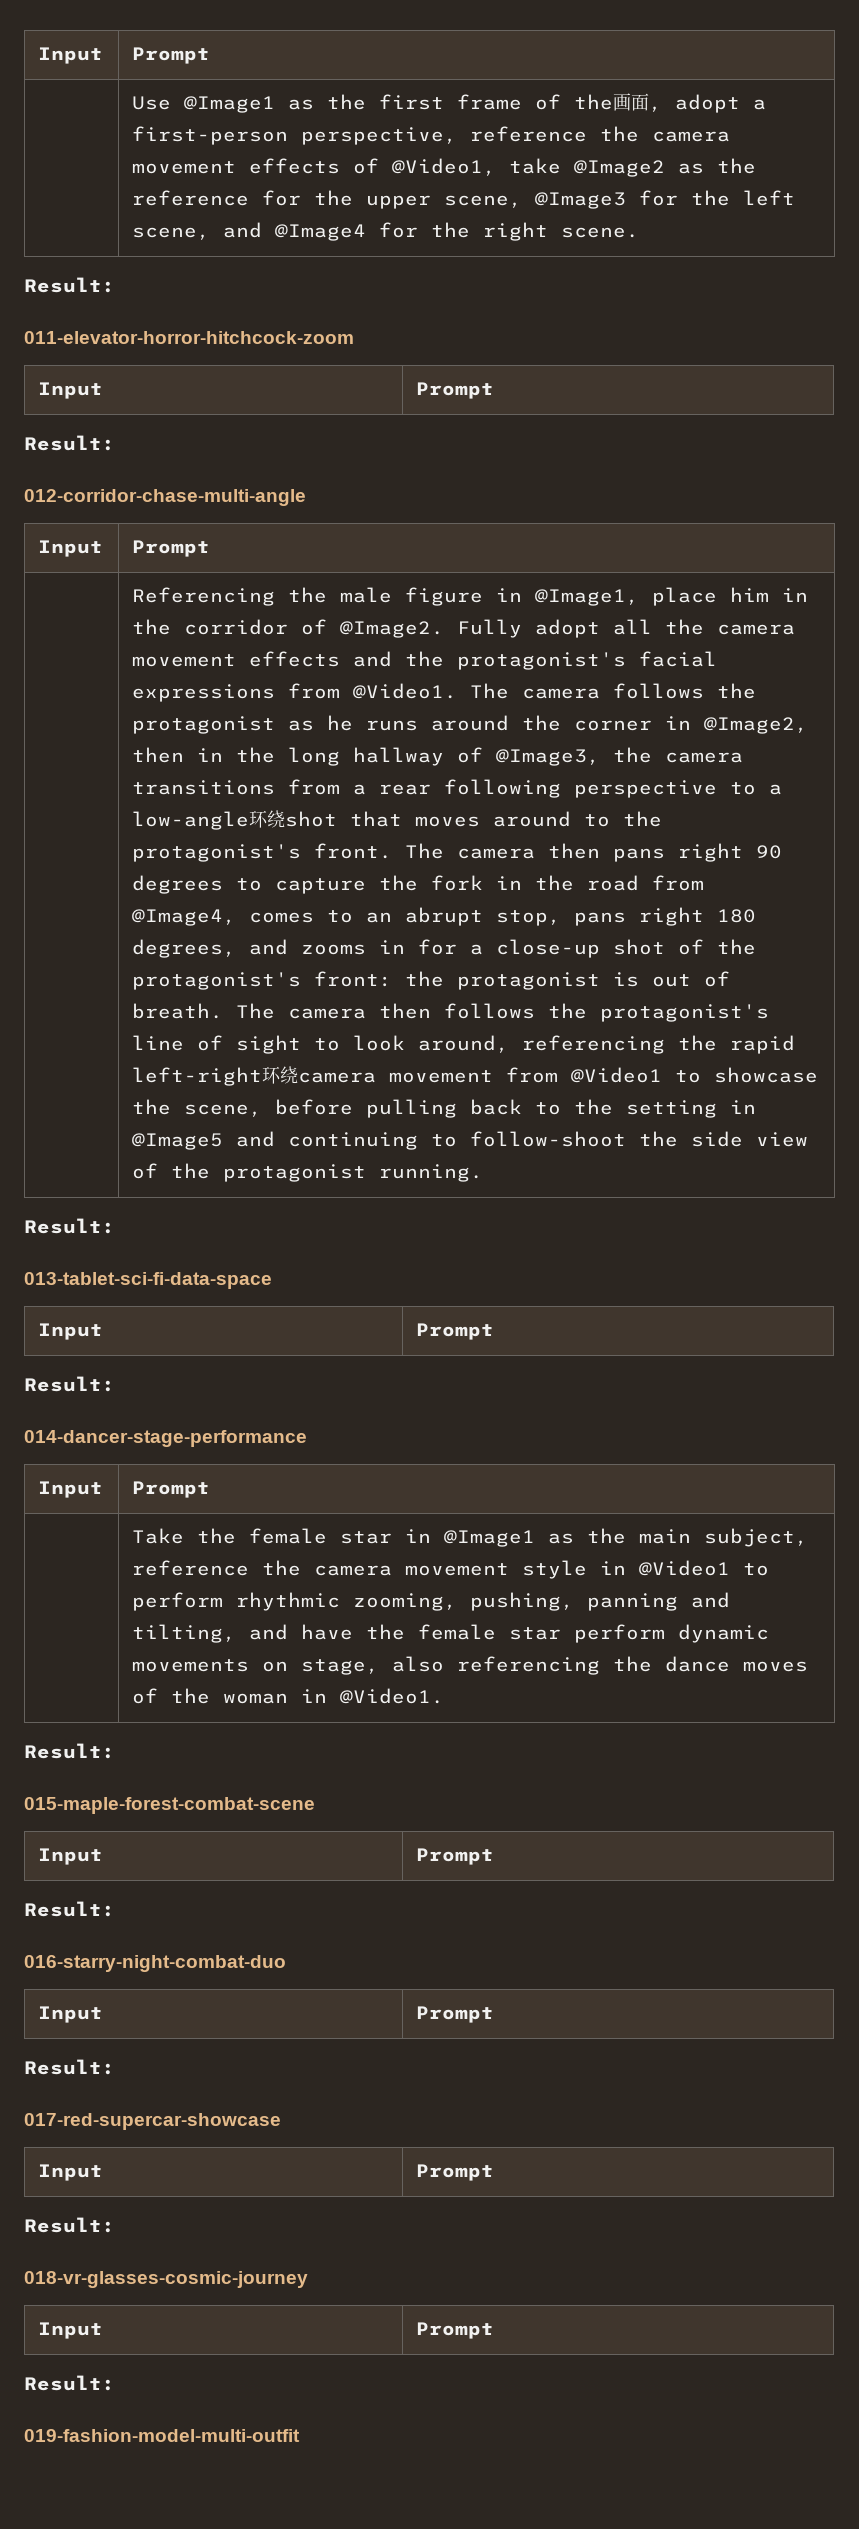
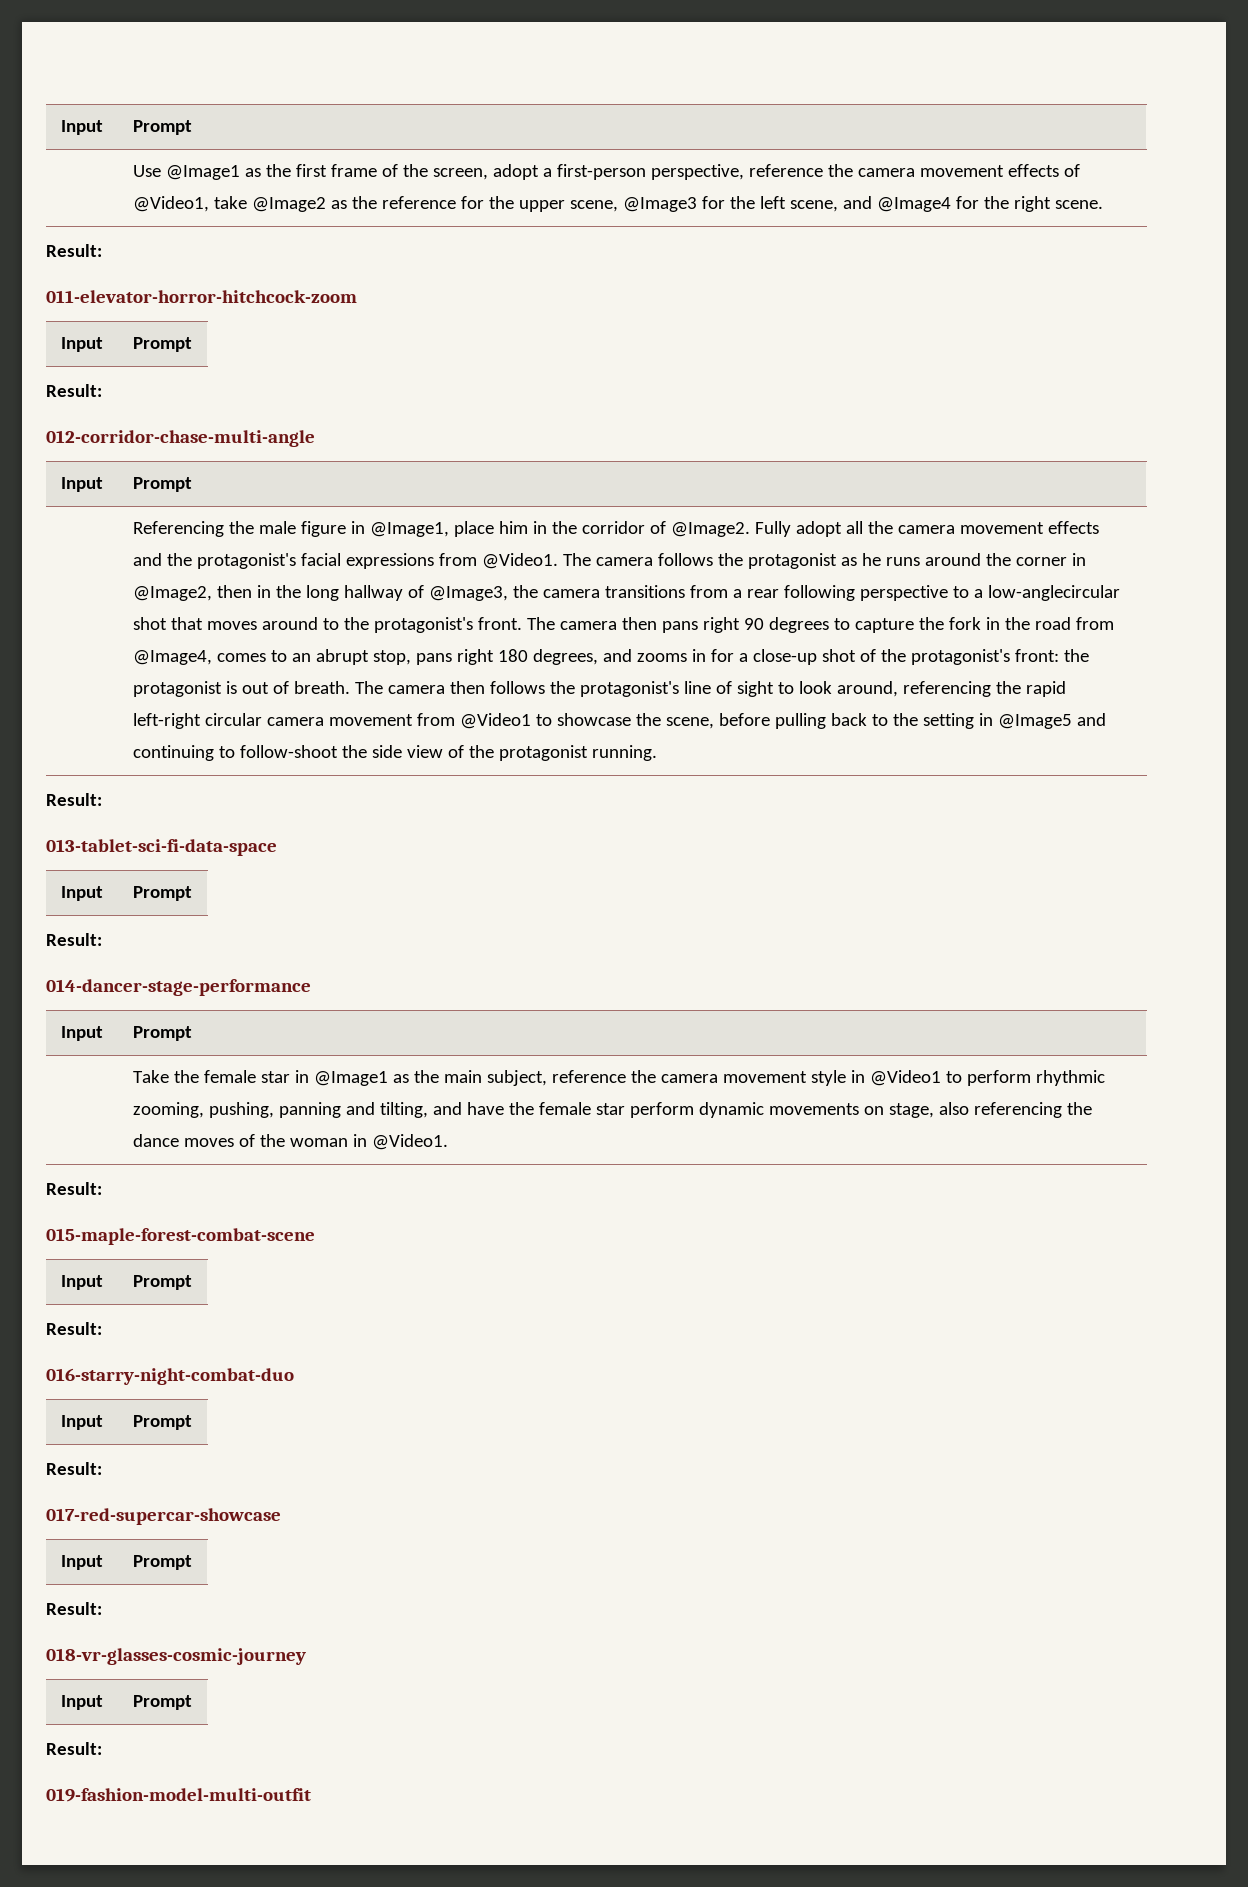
[613,93,663,112] 画面, -> [432,168,488,180] screen,
[132,810,286,830] low-angle环绕 -> [987,585,1120,601] low-anglecircular
[262,1066,299,1084] 环绕 -> [204,713,262,726] circular

